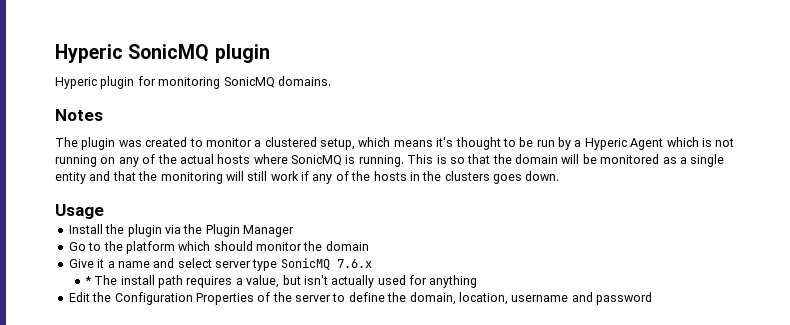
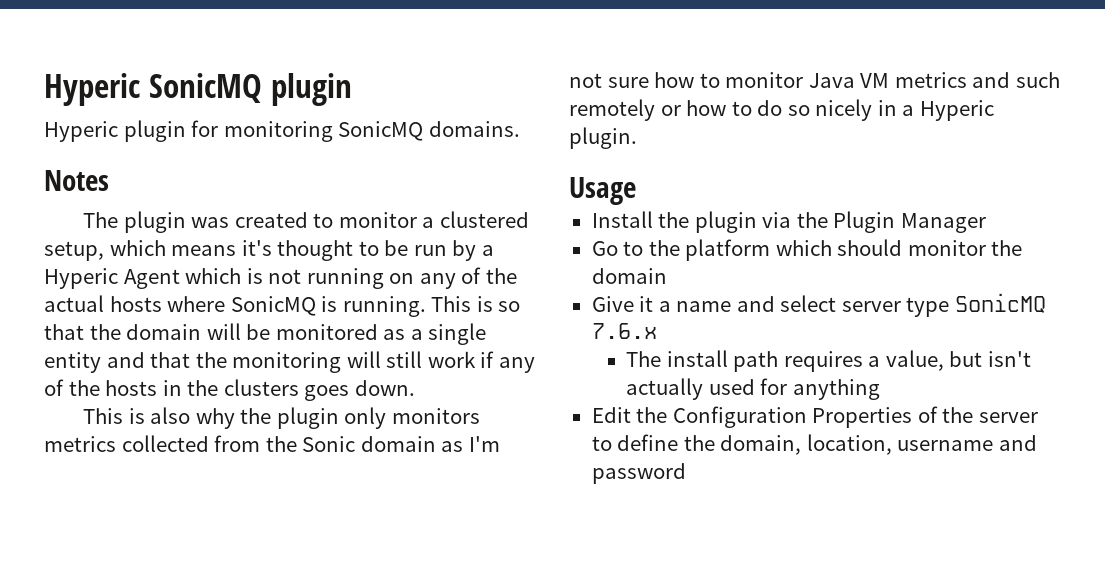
(560, 176) none -> [83,407,480,429] [44,435,500,452] [569,72,1060,88] [569,99,994,121] [569,127,637,149] // This is also why the plugin only monitors metrics collected from the Sonic domain as I'm not sure how to monitor Java VM metrics and such remotely or how to do so nicely in a Hyperic plugin.
[84,276,92,285] * -> (657, 331) none

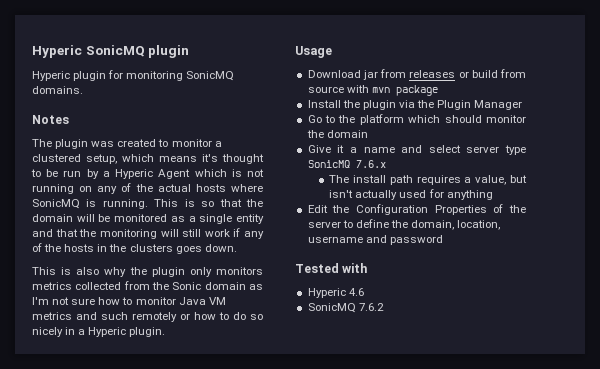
(636, 191) none -> [307,69,526,80] [307,85,438,96] // Download jar from releases or build from source with mvn package
(686, 473) none -> [295,263,368,273] [307,288,364,298] [307,303,384,313] // Tested with // Hyperic 4.6 // SonicMQ 7.6.2

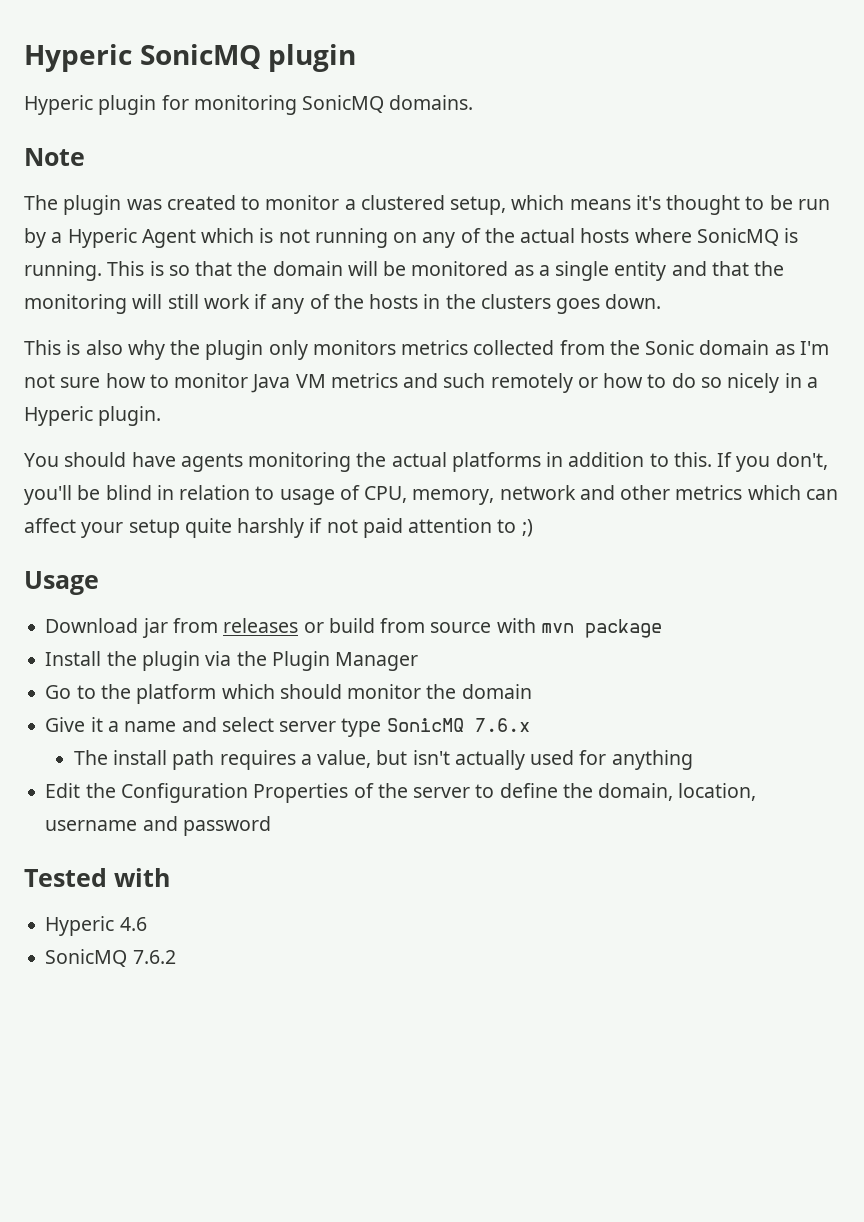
[32,115,69,124] Notes -> [24,148,85,166] Note
(166, 332) none -> [24,452,828,472] [24,485,838,505] [24,518,533,538] // You should have agents monitoring the actual platforms in addition to this. If you don't, you'll be blind in relation to usage of CPU, memory, network and other metrics which can affect your setup quite harshly if not paid attention to ;)

